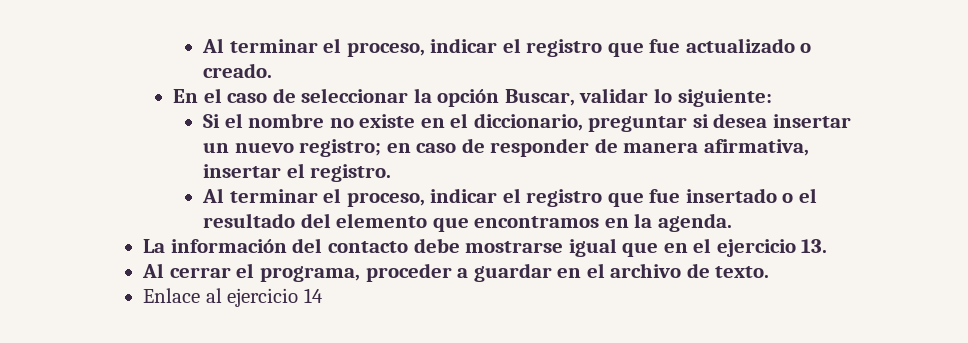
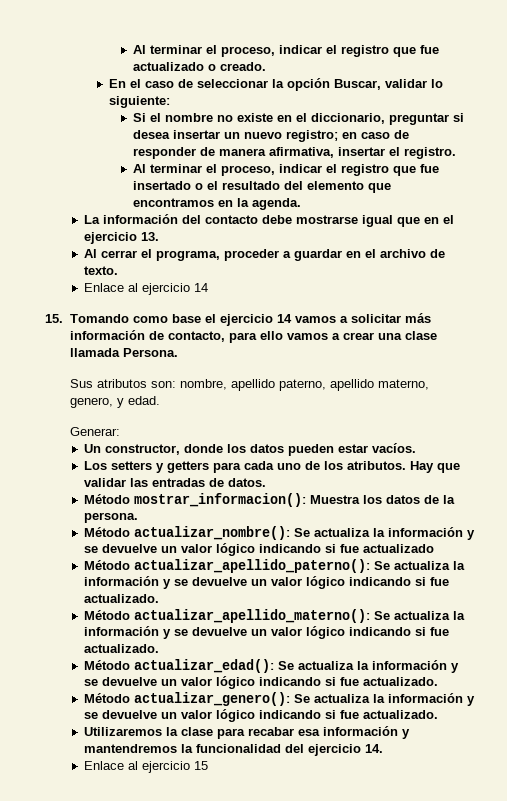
(323, 295) none -> [45,313,431,326] [69,330,437,343] [69,348,178,357] [69,379,429,391] [69,396,160,408] [69,427,120,436] [83,443,416,456] [83,461,460,473] [83,478,266,487] [83,493,455,507] [83,512,138,523] [83,526,475,540] [83,543,434,556] [83,559,465,573] [83,576,449,589] [83,594,159,603] [83,609,465,623] [83,626,449,639] [83,644,159,653] [83,659,459,673] [83,676,438,689] [83,692,475,706] [83,709,438,722] [83,726,410,739] [83,744,383,756] [83,761,208,773] // 15. Tomando como base el ejercicio 14 vamos a solicitar más información de contacto, para ello vamos a crear una clase llamada Persona. // Sus atributos son: nombre, apellido paterno, apellido materno, genero, y edad. // Generar: // Un constructor, donde los datos pueden estar vacíos. // Los setters y getters para cada uno de los atributos. Hay que validar las entradas de datos. // Método mostrar_informacion(): Muestra los datos de la persona. // Método actualizar_nombre(): Se actualiza la información y se devuelve un valor lógico indicando si fue actualizado // Método actualizar_apellido_paterno(): Se actualiza la información y se devuelve un valor lógico indicando si fue actualizado. // Método actualizar_apellido_materno(): Se actualiza la información y se devuelve un valor lógico indicando si fue actualizado. // Método actualizar_edad(): Se actualiza la información y se devuelve un valor lógico indicando si fue actualizado. // Método actualizar_genero(): Se actualiza la información y se devuelve un valor lógico indicando si fue actualizado. // Utilizaremos la clase para recabar esa información y mantendremos la funcionalidad del ejercicio 14. // Enlace al ejercicio 15

